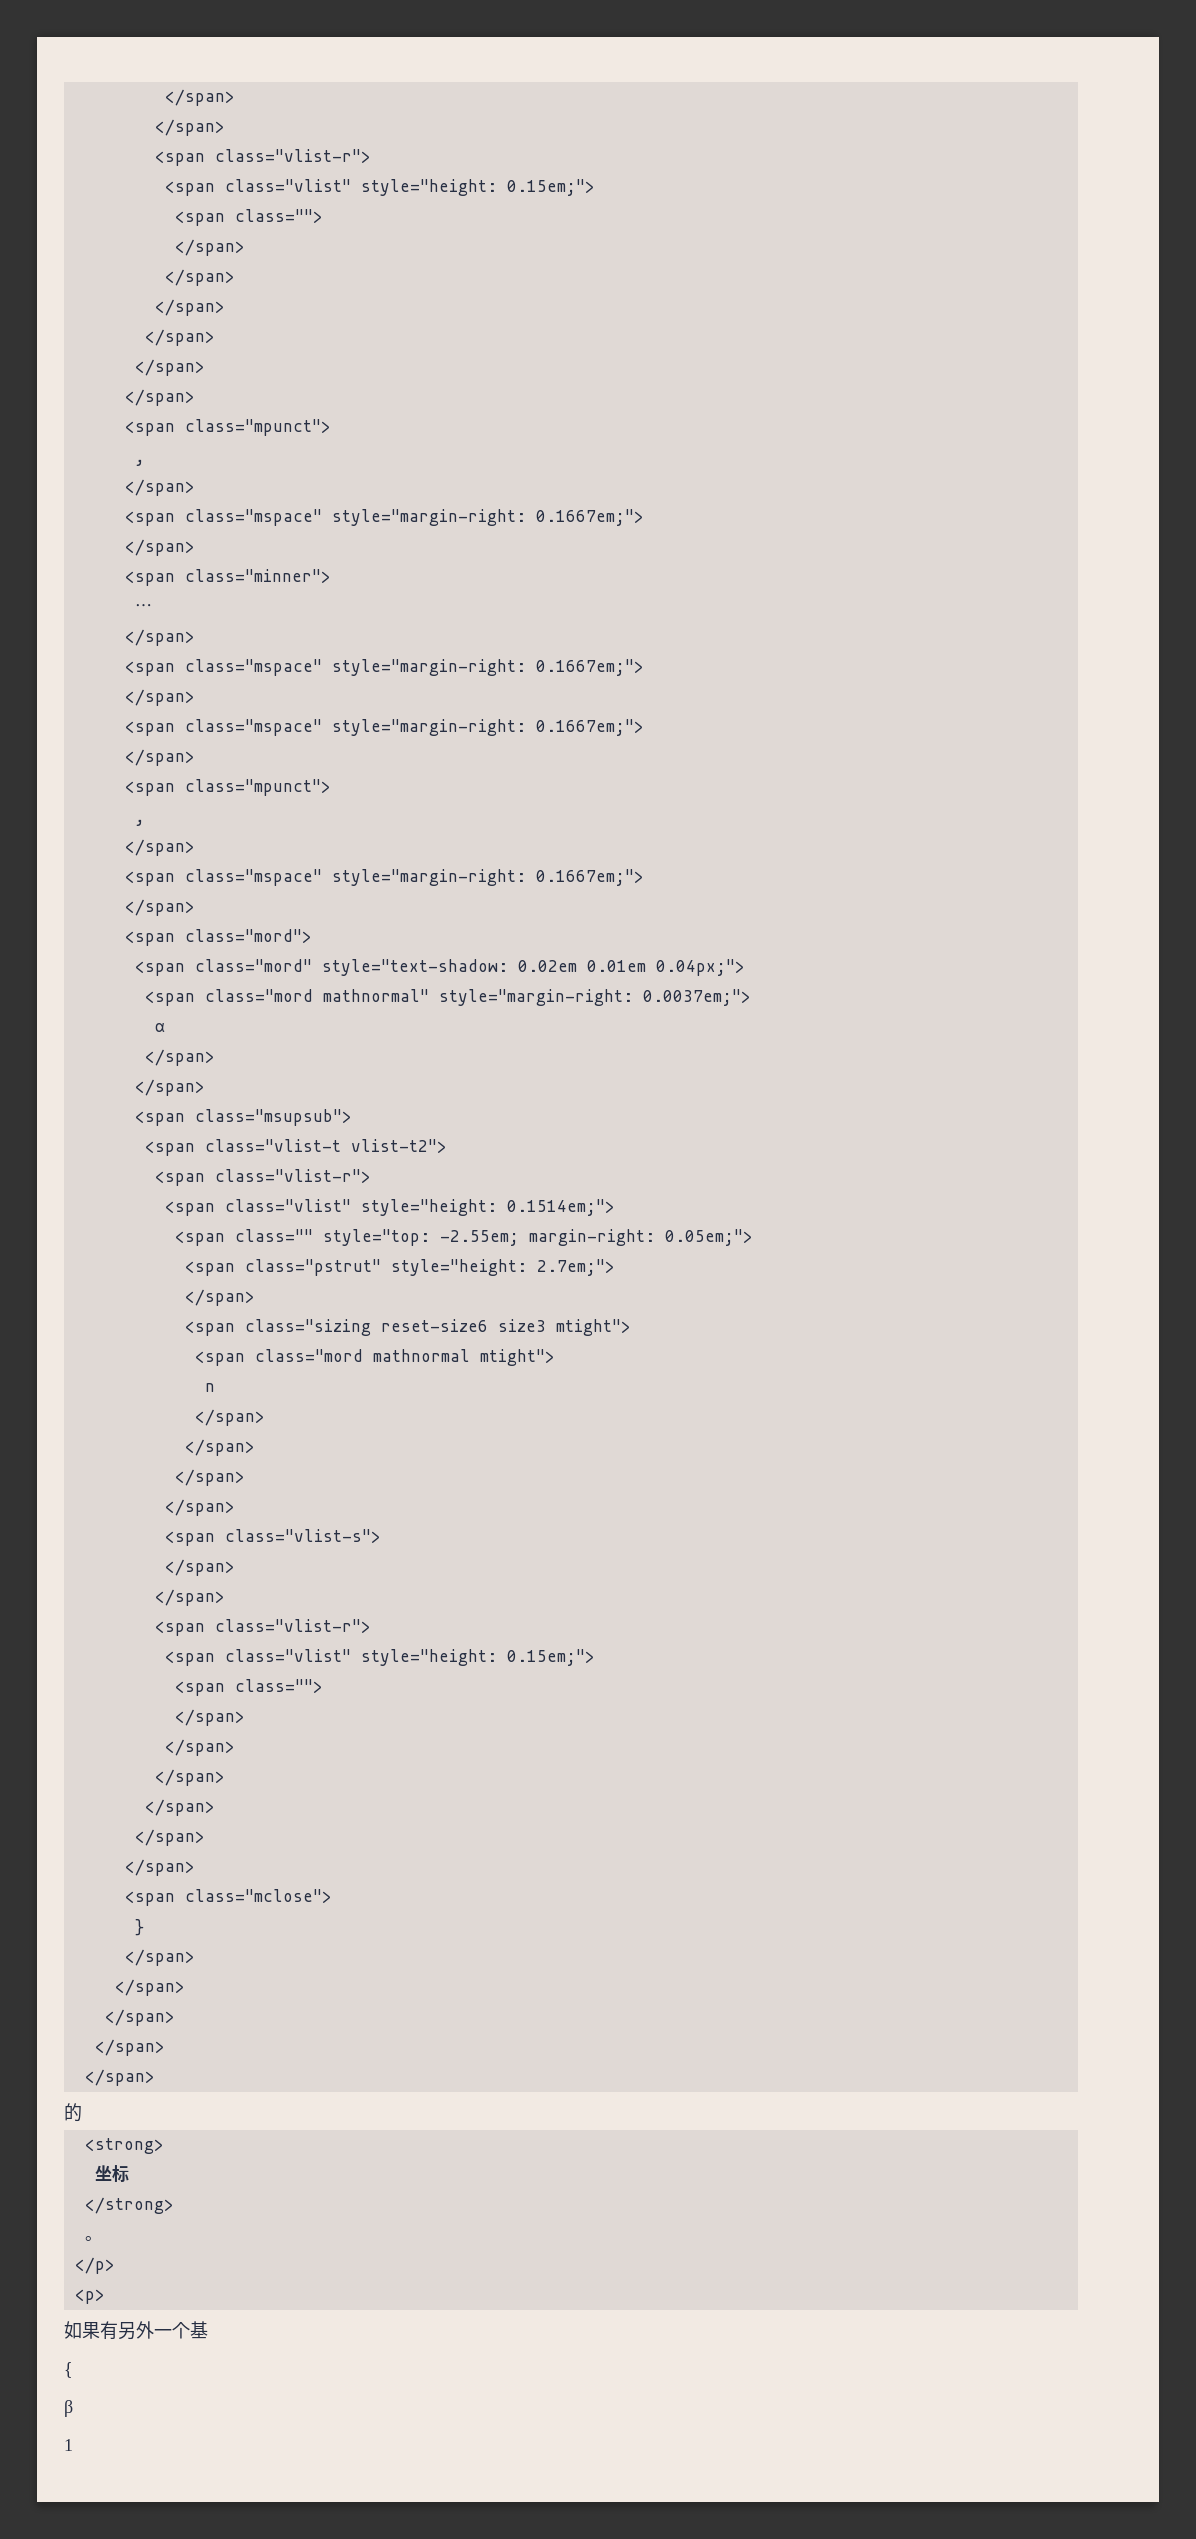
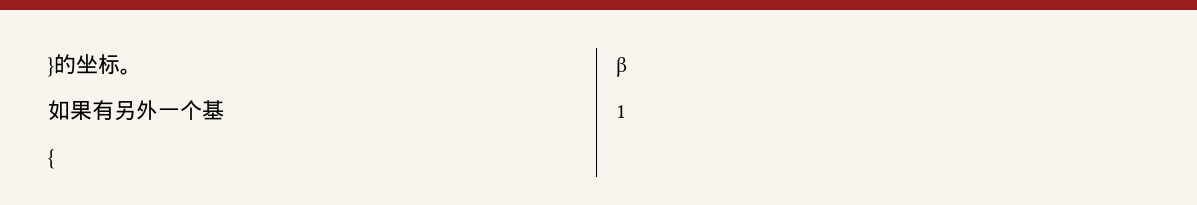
[164,89,235,106] [154,119,225,136] [154,149,371,166] [164,179,595,196] [174,209,323,226] [174,239,245,256] [164,269,235,286] [154,299,225,316] [144,329,215,346] [134,359,205,376] [124,389,195,406] [124,419,331,436] [134,459,145,466] [124,479,195,496] [124,509,644,526] [124,539,195,556] [124,569,331,586] [134,604,152,612] [124,629,195,646] [124,659,644,676] [124,689,195,706] [124,719,644,736] [124,749,195,766] [124,779,331,796] [134,819,145,826] [124,839,195,856] [124,869,644,886] [124,899,195,916] [124,929,312,946] [134,959,745,976] [144,989,751,1006] [154,1023,165,1032] [144,1049,215,1066] [134,1079,205,1096] [134,1109,352,1126] [144,1139,447,1156] [154,1169,371,1186] [164,1199,615,1216] [174,1229,753,1246] [184,1259,615,1276] [184,1289,255,1306] [184,1319,631,1336] [194,1349,555,1366] [204,1383,215,1392] [194,1409,265,1426] [184,1439,255,1456] [174,1469,245,1486] [164,1499,235,1516] [164,1529,381,1546] [164,1559,235,1576] [154,1589,225,1606] [154,1619,371,1636] [164,1649,595,1666] [174,1679,323,1696] [174,1709,245,1726] [164,1739,235,1756] [154,1769,225,1786] [144,1799,215,1816] [134,1829,205,1846] [124,1859,195,1876] [124,1889,332,1906] [134,1919,144,1936] [124,1949,195,1966] [114,1979,185,1996] [104,2009,175,2026] [94,2039,165,2056] [84,2069,155,2086] </span> // </span> // <span class="vlist-r"> // <span class="vlist" style="height: 0.15em;"> // <span class=""> // </span> // </span> // </span> // </span> // </span> // </span> // <span class="mpunct"> // , // </span> // <span class="mspace" style="margin-right: 0.1667em;"> // </span> // <span class="minner"> // ⋯ // </span> // <span class="mspace" style="margin-right: 0.1667em;"> // </span> // <span class="mspace" style="margin-right: 0.1667em;"> // </span> // <span class="mpunct"> // , // </span> // <span class="mspace" style="margin-right: 0.1667em;"> // </span> // <span class="mord"> // <span class="mord" style="text-shadow: 0.02em 0.01em 0.04px;"> // <span class="mord mathnormal" style="margin-right: 0.0037em;"> // α // </span> // </span> // <span class="msupsub"> // <span class="vlist-t vlist-t2"> // <span class="vlist-r"> // <span class="vlist" style="height: 0.1514em;"> // <span class="" style="top: -2.55em; margin-right: 0.05em;"> // <span class="pstrut" style="height: 2.7em;"> // </span> // <span class="sizing reset-size6 size3 mtight"> // <span class="mord mathnormal mtight"> // n // </span> // </span> // </span> // </span> // <span class="vlist-s"> // </span> // </span> // <span class="vlist-r"> // <span class="vlist" style="height: 0.15em;"> // <span class=""> // </span> // </span> // </span> // </span> // </span> // </span> // <span class="mclose"> // } // </span> // </span> // </span> // </span> // </span> // -> [48,57,54,77] }
[84,2138,164,2154] // <strong> // -> (76, 64) none
[84,2197,174,2214] // </strong> // -> (120, 64) none
[74,2257,115,2274] [74,2289,105,2304] // </p> // <p> -> (142, 71) none

